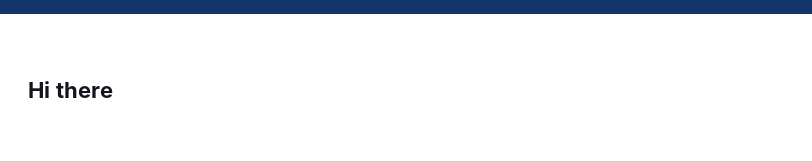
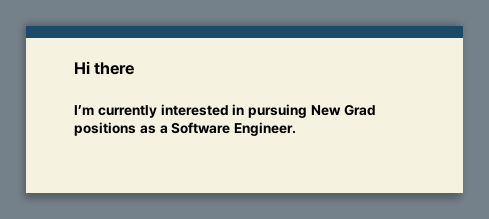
(113, 90) none -> [74,104,376,118] [74,122,297,136] // I’m currently interested in pursuing New Grad positions as a Software Engineer.

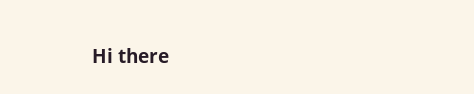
[74,104,376,118] [74,122,297,136] // I’m currently interested in pursuing New Grad positions as a Software Engineer. -> (169, 55) none

